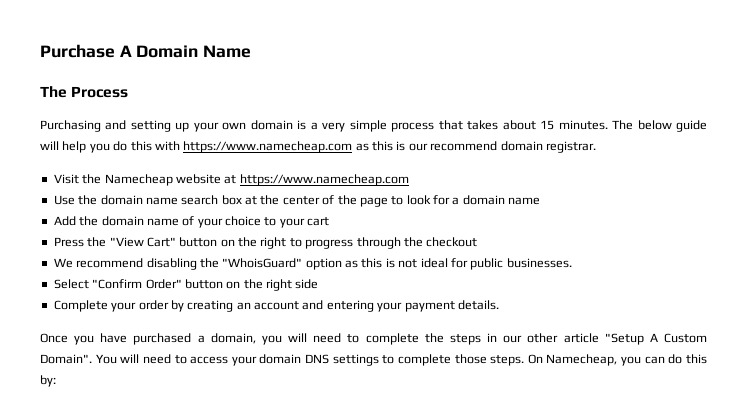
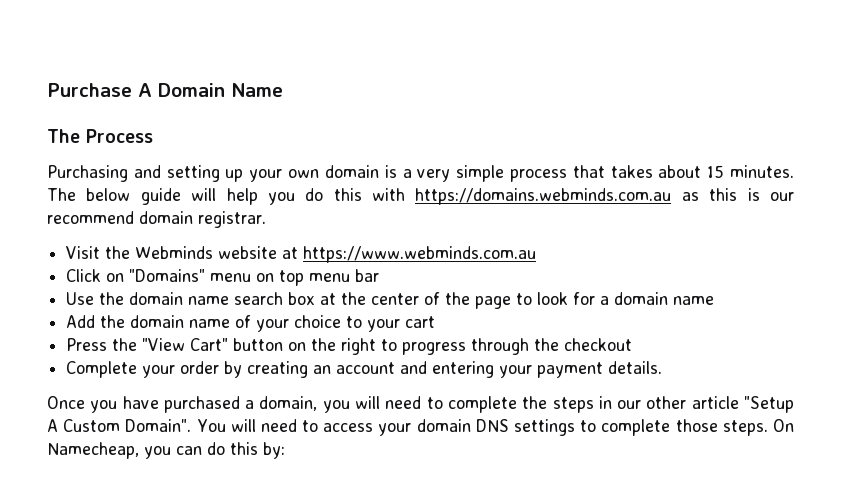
[183,141,353,153] https://www.namecheap.com -> [415,188,672,205] https://domains.webminds.com.au
[104,174,173,186] Namecheap -> [135,246,214,259] Webminds
[239,174,409,186] https://www.namecheap.com -> [303,246,537,263] [66,269,380,286] https://www.webminds.com.au // Click on "Domains" menu on top menu bar
[53,258,572,270] [53,279,319,291] // We recommend disabling the "WhoisGuard" option as this is not ideal for public businesses. // Select "Confirm Order" button on the right side -> (633, 344) none

